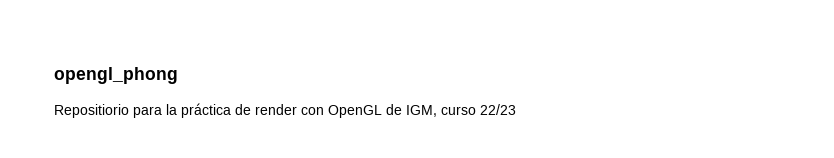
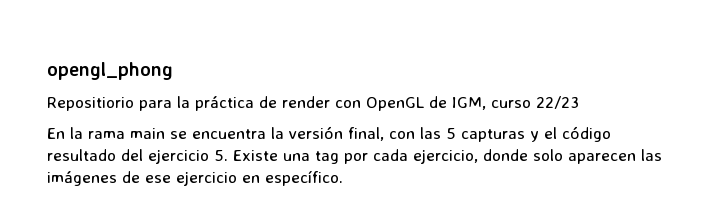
(516, 109) none -> [47,126,611,142] [47,149,662,164] [47,170,343,186] // En la rama main se encuentra la versión final, con las 5 capturas y el código resultado del ejercicio 5. Existe una tag por cada ejercicio, donde solo aparecen las imágenes de ese ejercicio en específico.

